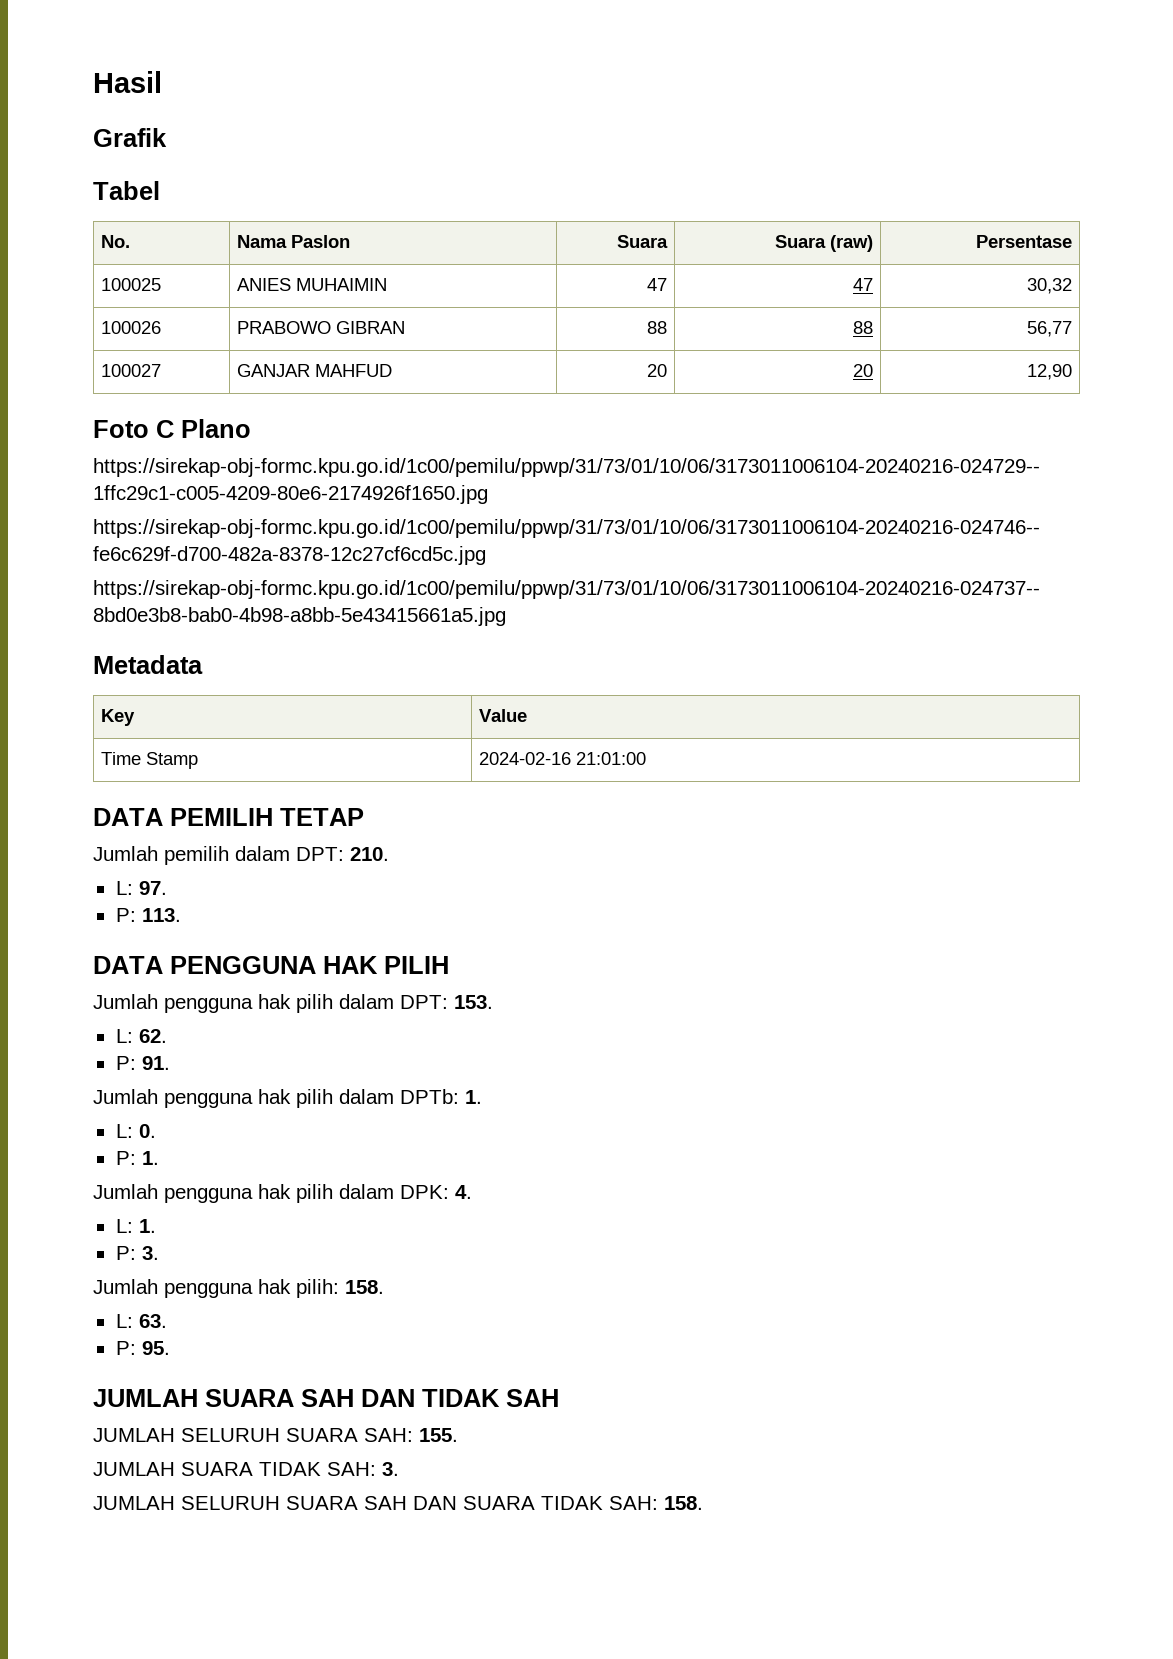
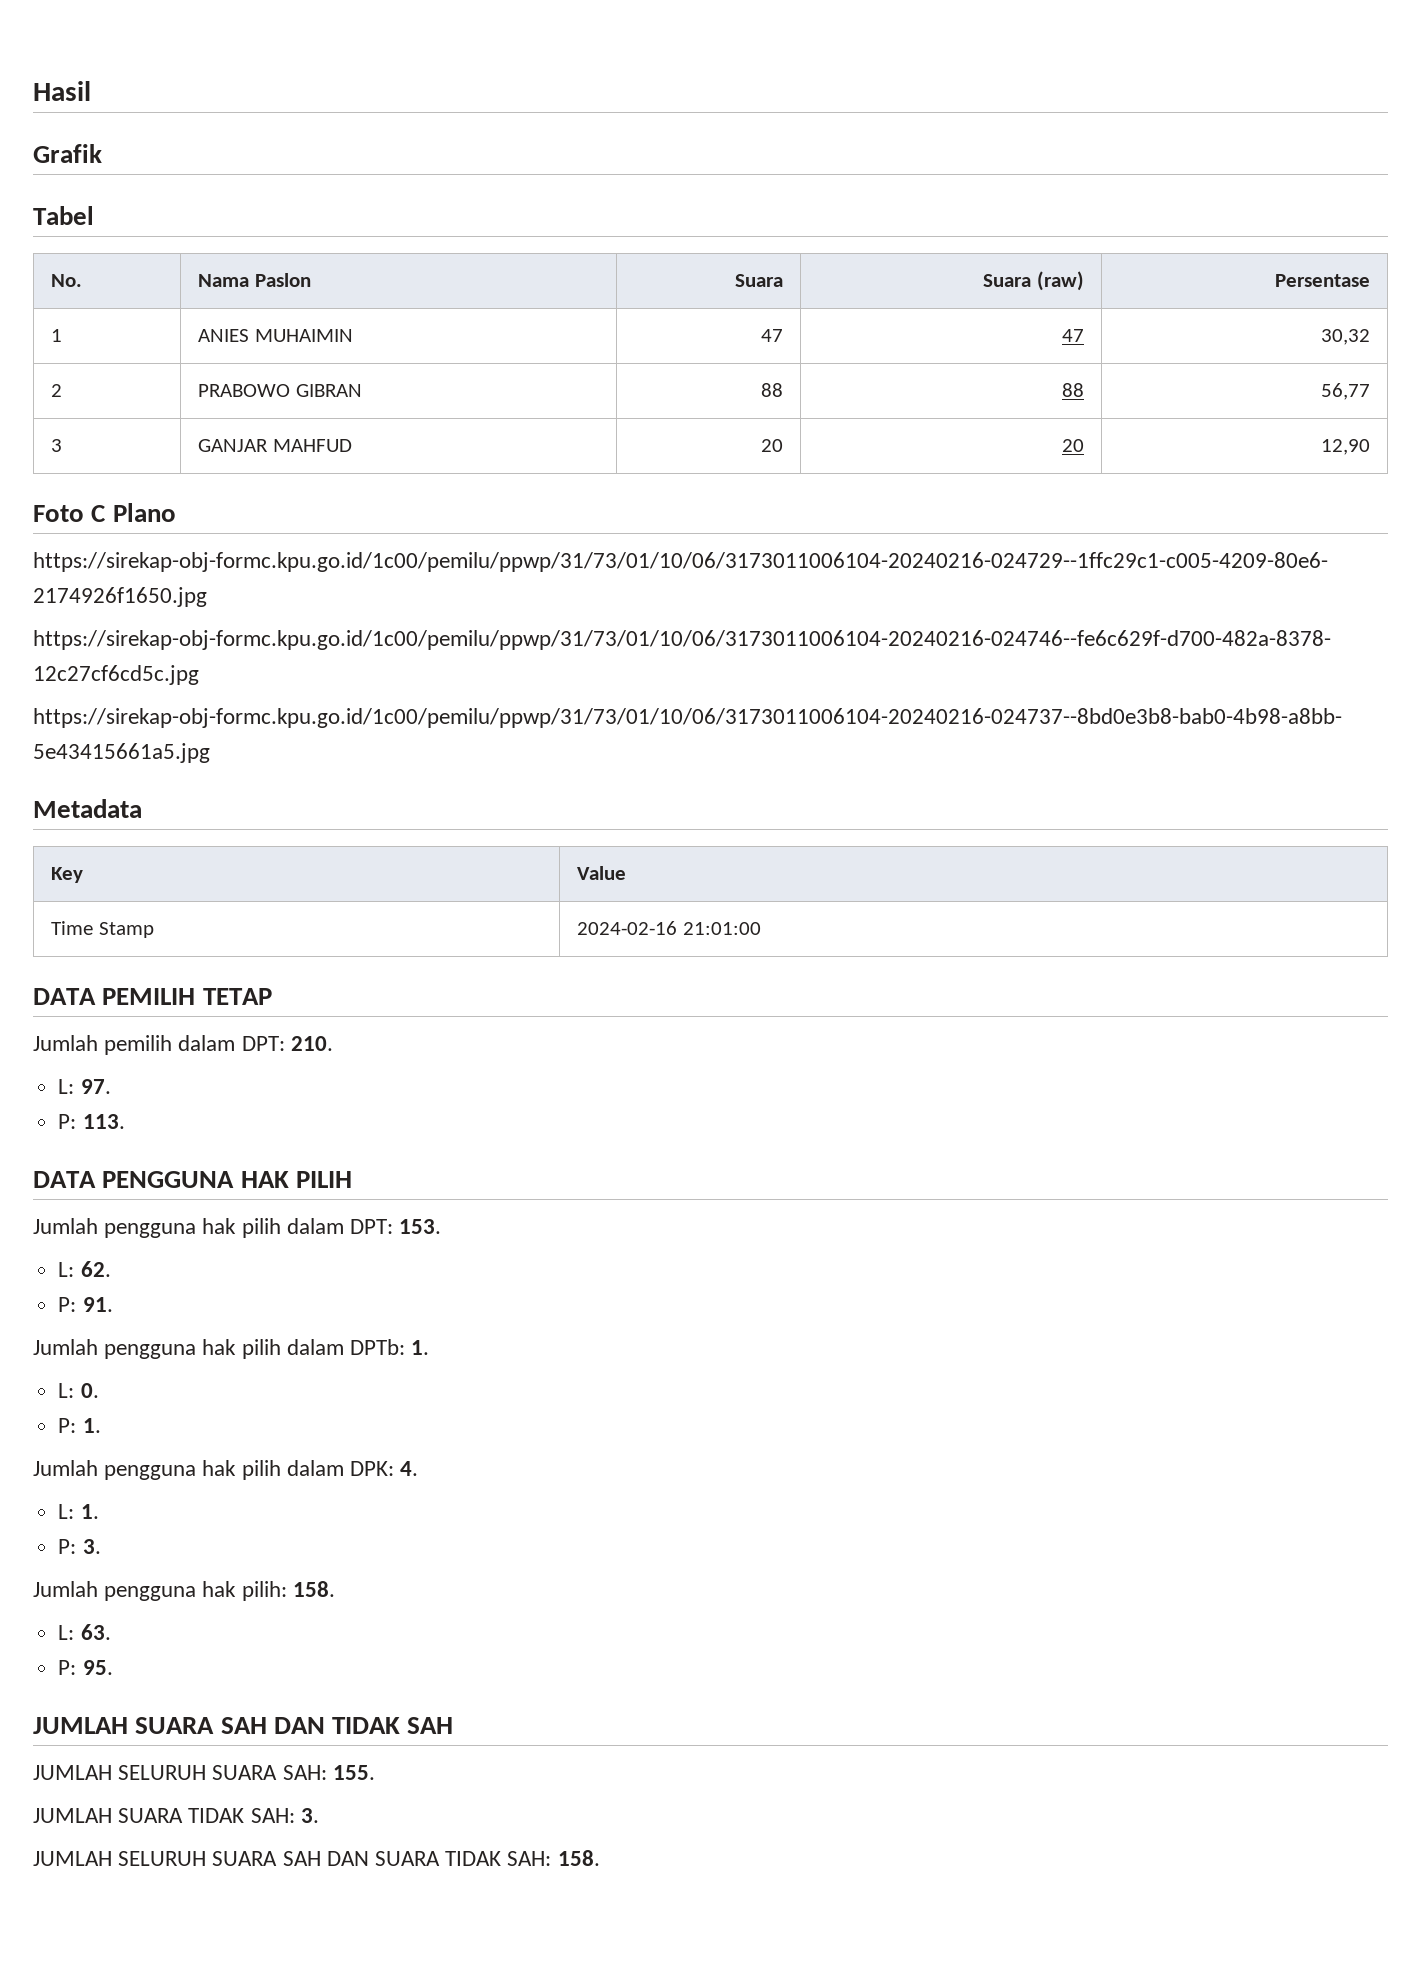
[101,278,162,291] 100025 -> [51,329,63,342] 1
[101,321,162,334] 100026 -> [51,384,63,397] 2
[101,364,162,377] 100027 -> [51,439,63,452] 3

